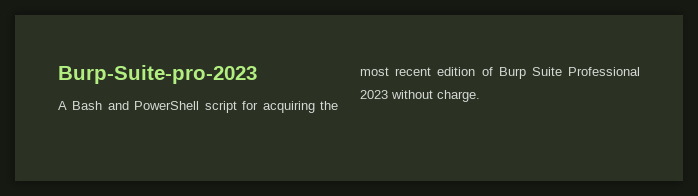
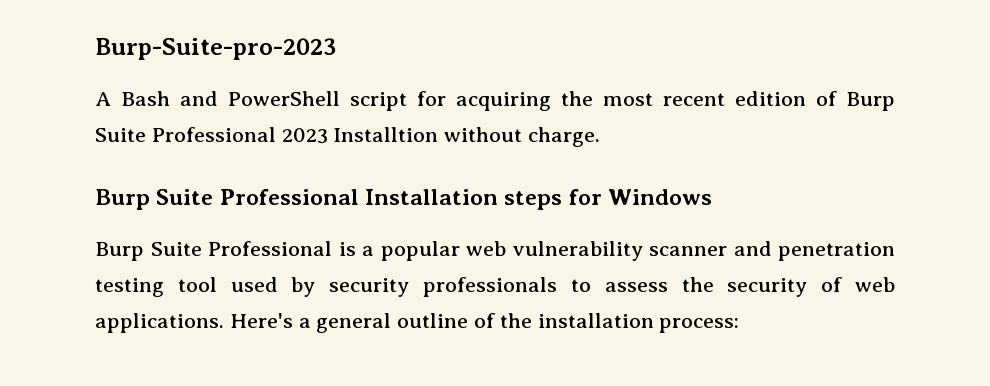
(388, 94) none -> [333,127,439,142] Installtion
(480, 96) none -> [95,189,713,210] [95,241,895,261] [95,277,896,297] [95,313,740,333] // Burp Suite Professional Installation steps for Windows // Burp Suite Professional is a popular web vulnerability scanner and penetration testing tool used by security professionals to assess the security of web applications. Here's a general outline of the installation process:

